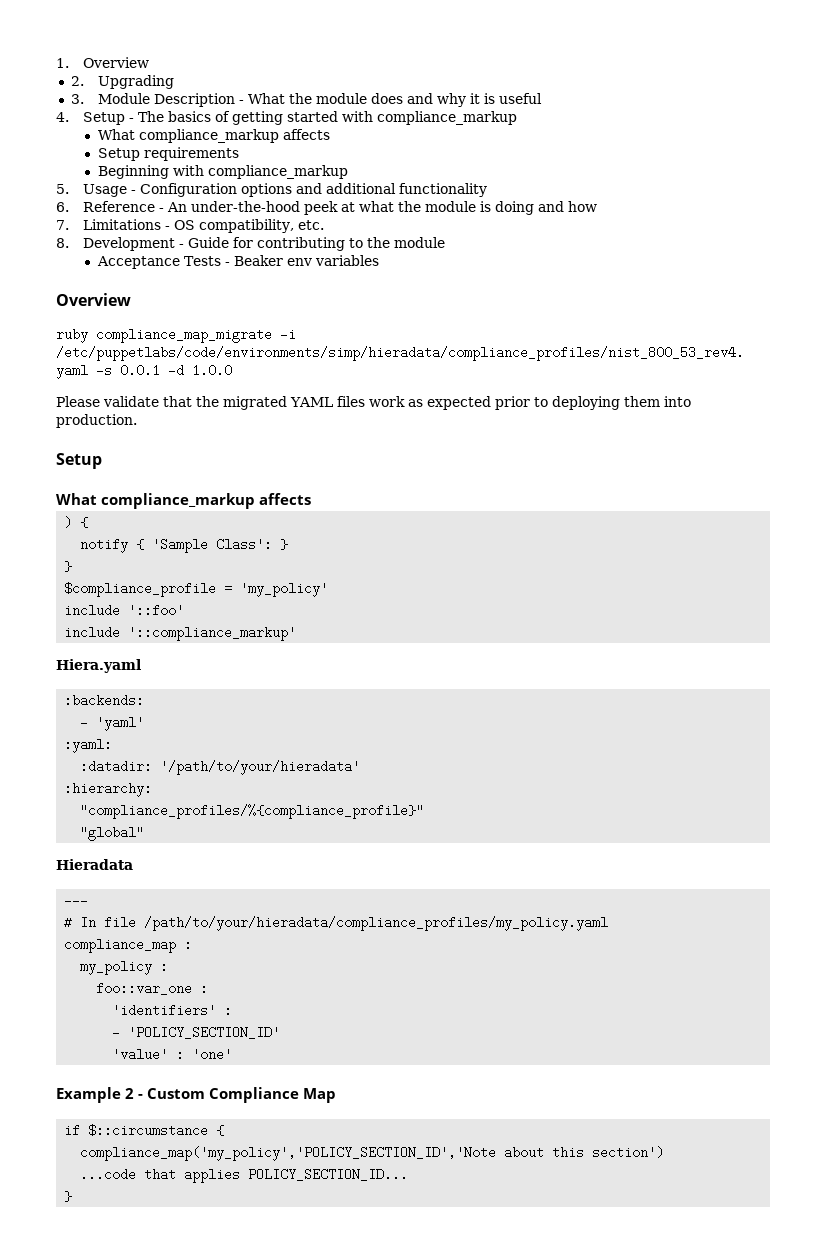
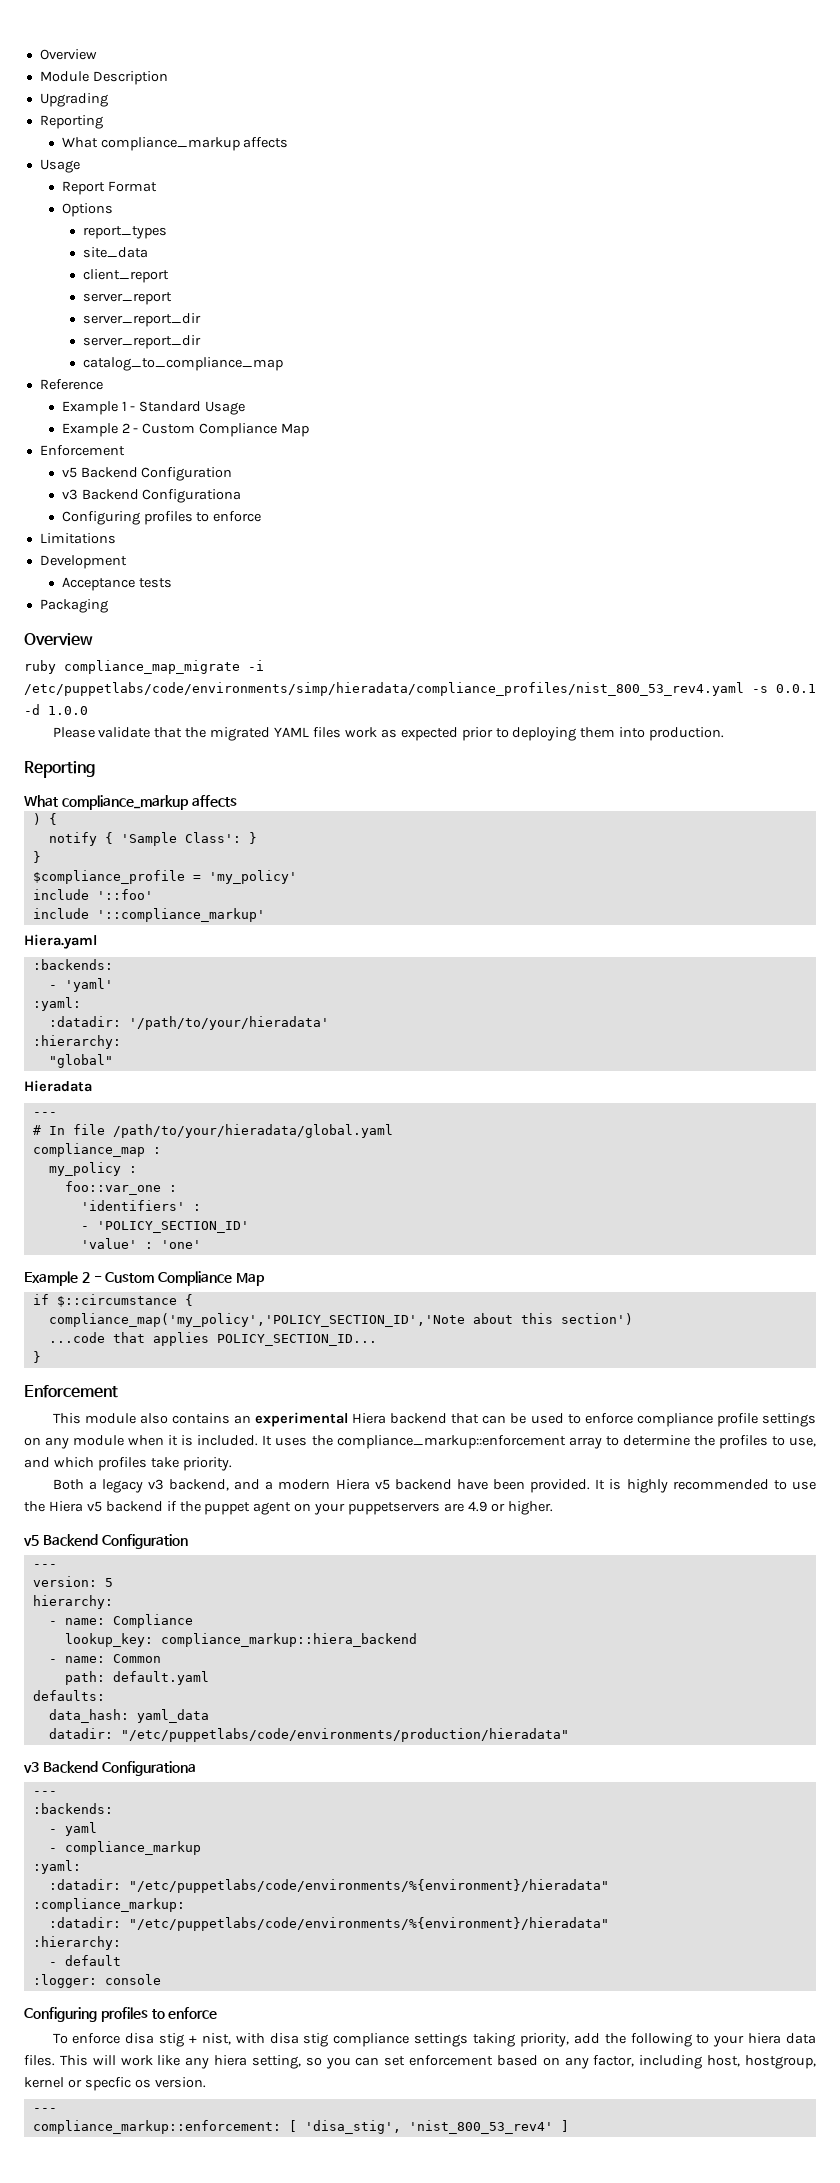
[56,57,149,68] [70,76,84,86] 1. Overview // 2. -> [39,49,97,60] [39,71,168,85] Overview // Module Description //
[70,93,542,107] [56,111,517,125] [97,129,330,143] [97,147,239,161] [97,165,348,179] [56,183,487,197] [56,201,597,215] [56,219,324,233] [56,237,445,251] [96,255,379,269] 3. Module Description - What the module does and why it is useful // 4. Setup - The basics of getting started with compliance_markup // What compliance_markup affects // Setup requirements // Beginning with compliance_markup // 5. Usage - Configuration options and additional functionality // 6. Reference - An under-the-hood peek at what the module is doing and how // 7. Limitations - OS compatibility, etc. // 8. Development - Guide for contributing to the module // Acceptance Tests - Beaker env variables -> [39,115,103,129] [61,137,289,151] [39,159,80,173] [61,181,157,195] [61,203,113,217] [83,226,168,239] [83,247,149,258] [83,269,170,283] [83,292,173,305] [83,313,202,327] [83,335,202,349] [83,357,284,371] [39,379,103,390] [61,401,246,415] [61,423,310,437] [39,445,125,456] [61,467,233,481] [61,489,242,503] [61,511,262,525] [39,533,116,544] [39,555,127,569] [61,577,172,591] [39,599,108,613] Reporting // What compliance_markup affects // Usage // Report Format // Options // report_types // site_data // client_report // server_report // server_report_dir // server_report_dir // catalog_to_compliance_map // Reference // Example 1 - Standard Usage // Example 2 - Custom Compliance Map // Enforcement // v5 Backend Configuration // v3 Backend Configurationa // Configuring profiles to enforce // Limitations // Development // Acceptance tests // Packaging
[56,453,102,469] Setup -> [24,761,95,778] Reporting
[80,804,425,819] // "compliance_profiles/%{compliance_profile}" -> (121, 1042) none
[144,916,609,931] /path/to/your/hieradata/compliance_profiles/my_policy.yaml -> [112,1124,393,1138] /path/to/your/hieradata/global.yaml
(73, 1196) none -> [24,1385,118,1398] [52,1412,816,1427] [24,1435,816,1449] [24,1457,232,1471] [52,1479,816,1493] [24,1501,553,1515] [23,1534,188,1549] [32,1564,57,1568] [32,1576,113,1587] [32,1595,113,1609] [48,1614,193,1628] [64,1633,417,1647] [48,1654,161,1663] [64,1671,209,1685] [32,1690,105,1701] [48,1709,209,1723] [48,1728,569,1742] [23,1761,196,1776] [32,1791,57,1795] [32,1803,113,1814] [48,1822,97,1836] [48,1841,201,1855] [32,1860,81,1874] [48,1879,609,1893] [32,1898,185,1912] [48,1917,609,1931] [32,1936,121,1950] [48,1955,121,1966] [32,1974,161,1988] [24,2007,218,2022] [52,2033,817,2047] [24,2055,817,2069] [24,2077,206,2091] [32,2108,57,2112] [32,2120,569,2134] // Enforcement // This module also contains an experimental Hiera backend that can be used to enforce compliance profile settings on any module when it is included. It uses the compliance_markup::enforcement array to determine the profiles to use, and which profiles take priority. // Both a legacy v3 backend, and a modern Hiera v5 backend have been provided. It is highly recommended to use the Hiera v5 backend if the puppet agent on your puppetservers are 4.9 or higher. // v5 Backend Configuration // --- // version: 5 // hierarchy: // - name: Compliance // lookup_key: compliance_markup::hiera_backend // - name: Common // path: default.yaml // defaults: // data_hash: yaml_data // datadir: "/etc/puppetlabs/code/environments/production/hieradata" // v3 Backend Configurationa // --- // :backends: // - yaml // - compliance_markup // :yaml: // :datadir: "/etc/puppetlabs/code/environments/%{environment}/hieradata" // :compliance_markup: // :datadir: "/etc/puppetlabs/code/environments/%{environment}/hieradata" // :hierarchy: // - default // :logger: console // Configuring profiles to enforce // To enforce disa stig + nist, with disa stig compliance settings taking priority, add the following to your hiera data files. This will work like any hiera setting, so you can set enforcement based on any factor, including host, hostgroup, kernel or specfic os version. // --- // compliance_markup::enforcement: [ 'disa_stig', 'nist_800_53_rev4' ]

